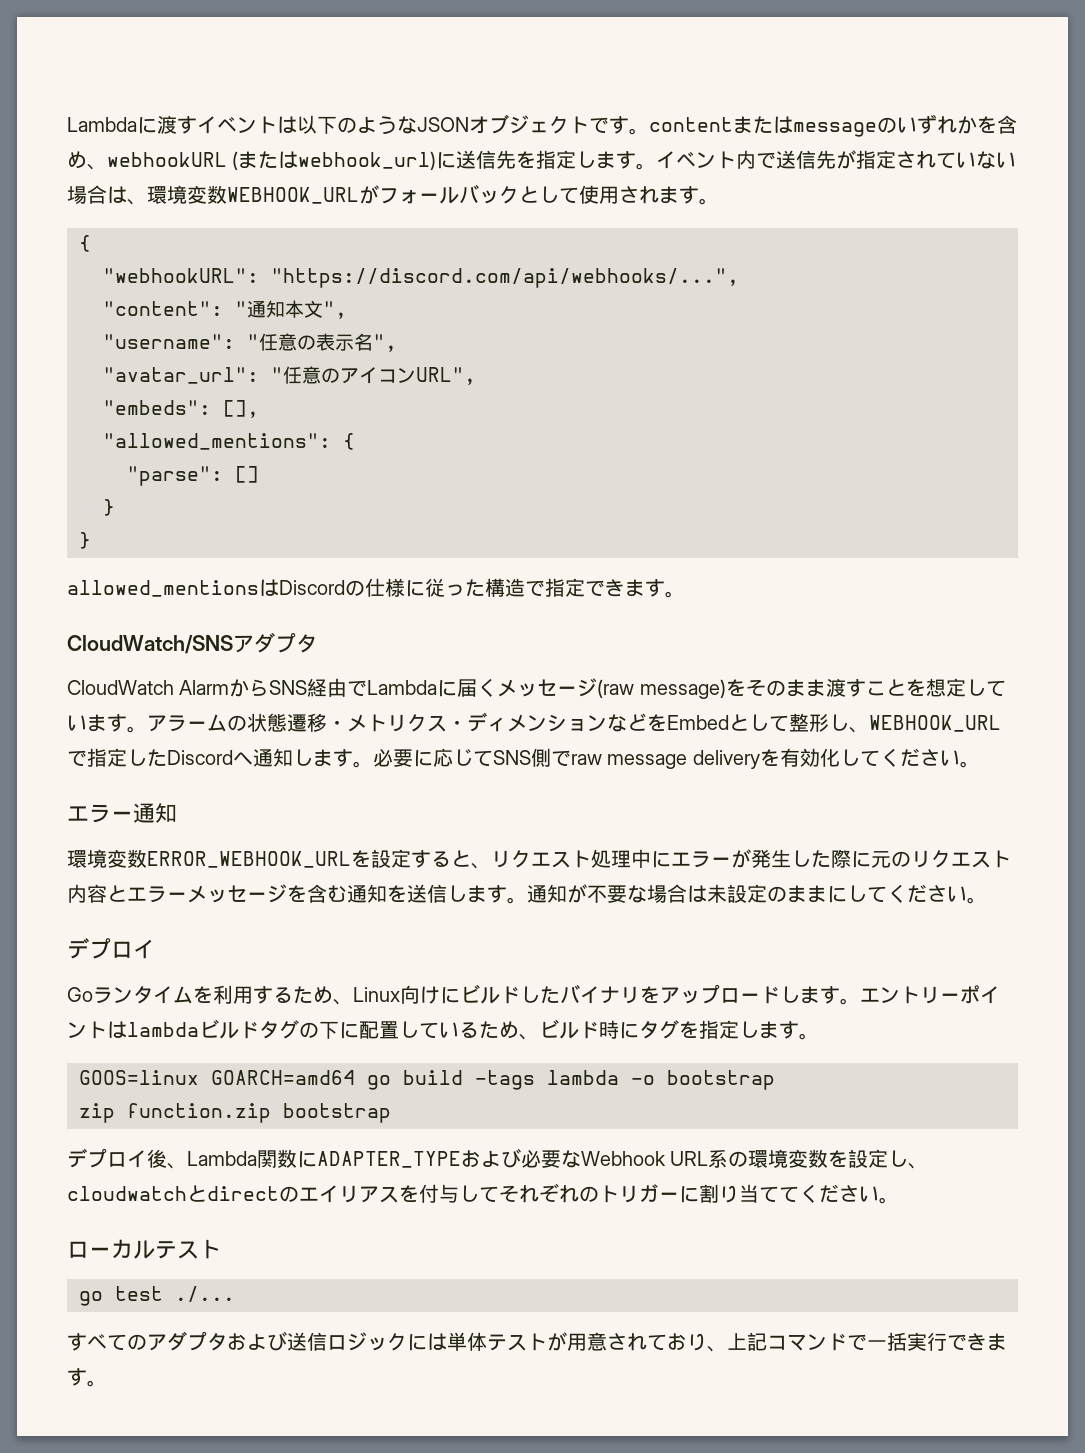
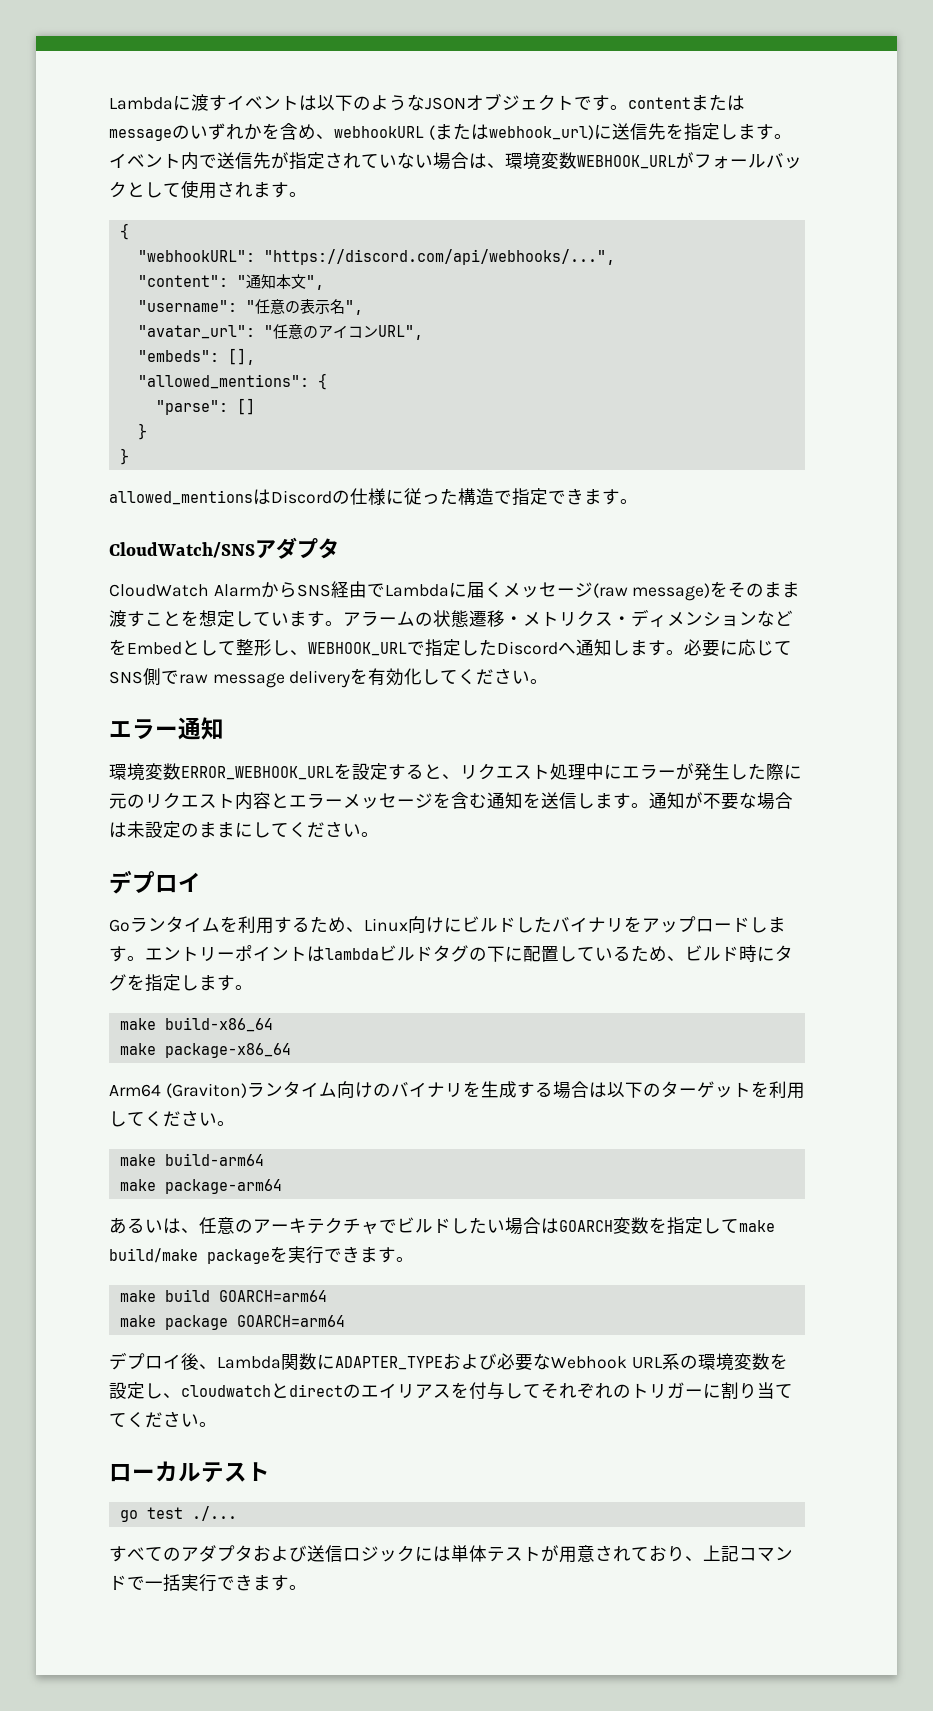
[79,1070,775,1090] [79,1103,391,1123] GOOS=linux GOARCH=amd64 go build -tags lambda -o bootstrap // zip function.zip bootstrap -> [119,1017,273,1032] [119,1043,291,1058] [109,1081,805,1099] [109,1110,235,1127] [119,1153,264,1166] [119,1179,282,1194] [109,1217,775,1235] [109,1246,414,1264] [119,1289,327,1302] [119,1315,345,1330] make build-x86_64 // make package-x86_64 // Arm64 (Graviton)ランタイム向けのバイナリを生成する場合は以下のターゲットを利用してください。 // make build-arm64 // make package-arm64 // あるいは、任意のアーキテクチャでビルドしたい場合はGOARCH変数を指定してmake build/make packageを実行できます。 // make build GOARCH=arm64 // make package GOARCH=arm64

